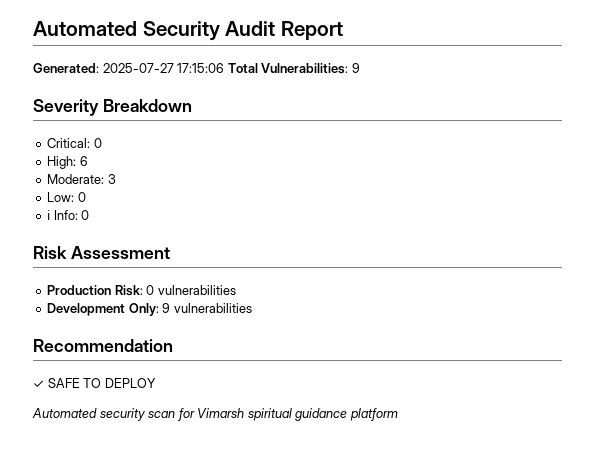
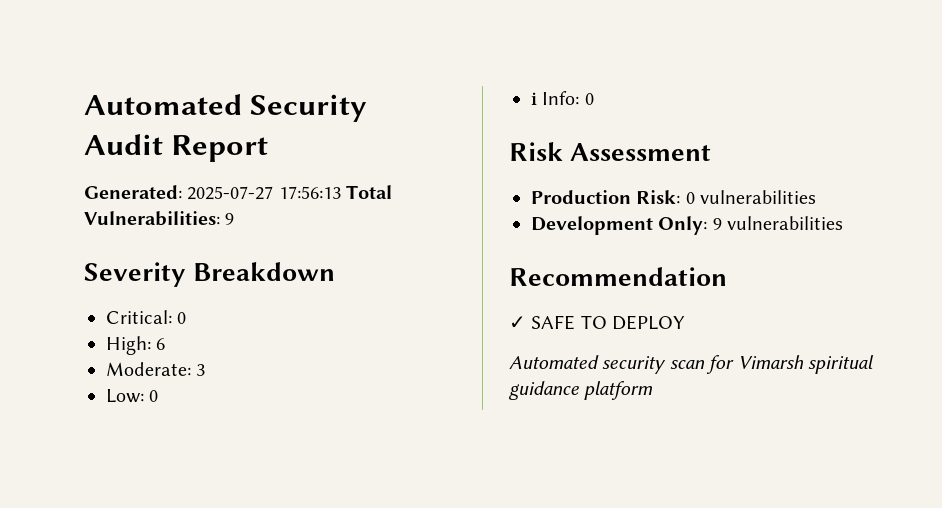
[177,63,225,73] 17:15:06 -> [278,186,341,199] 17:56:13

